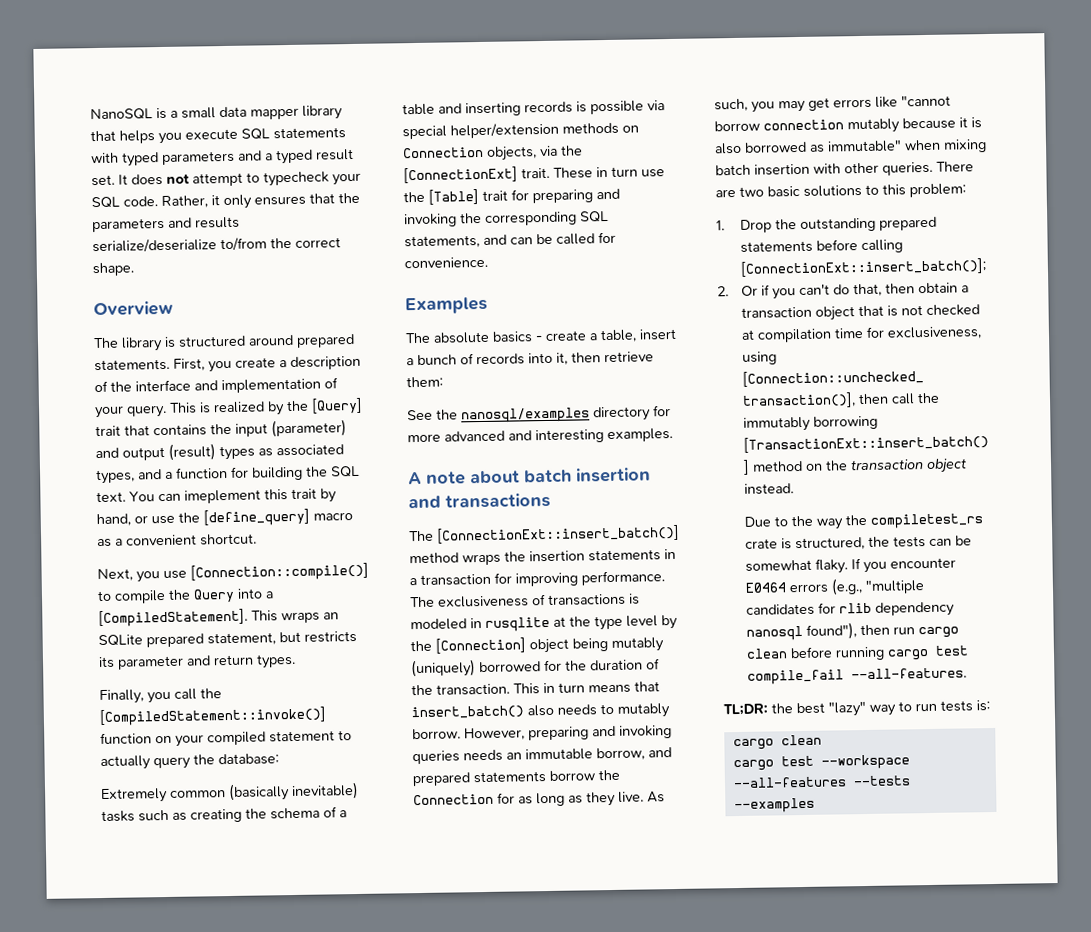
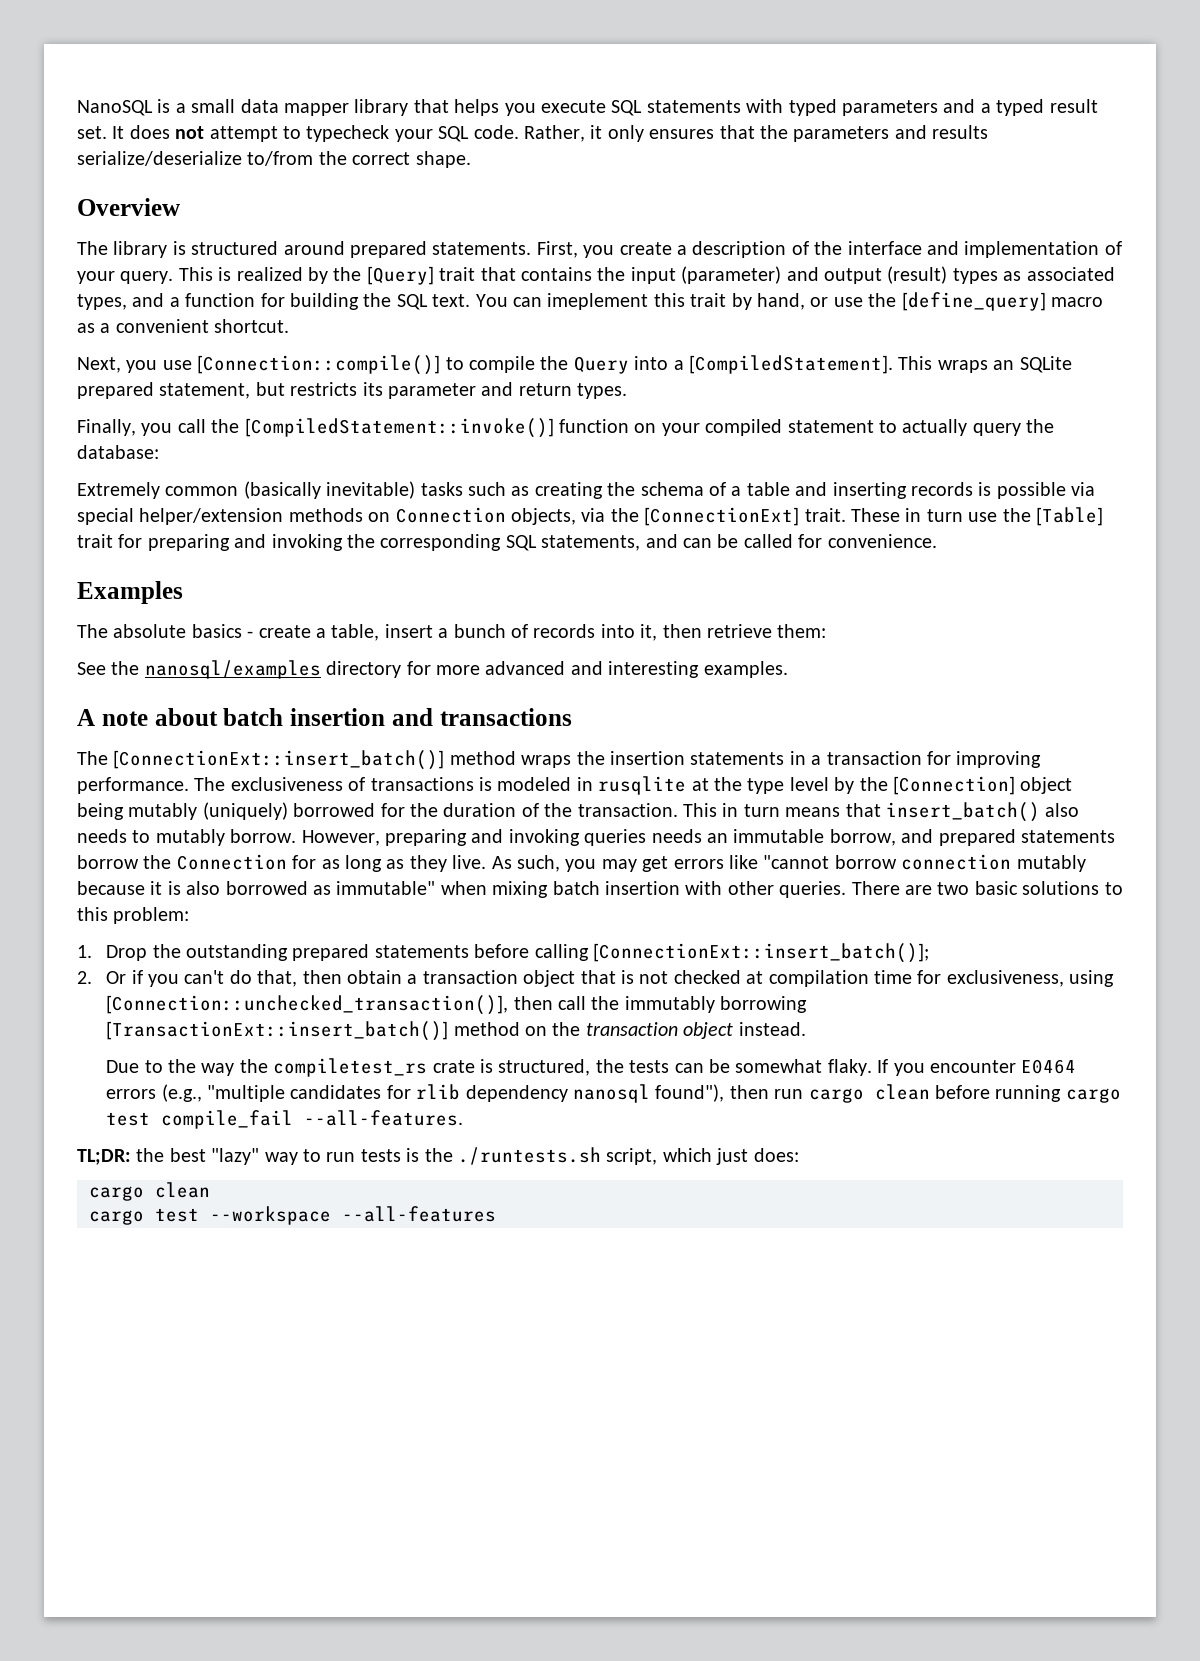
[976,700,990,712] is: -> [406,1147,799,1165] is the ./runtests.sh script, which just does:
[852,775,911,787] [733,797,815,814] --tests --examples -> (496, 1214) none

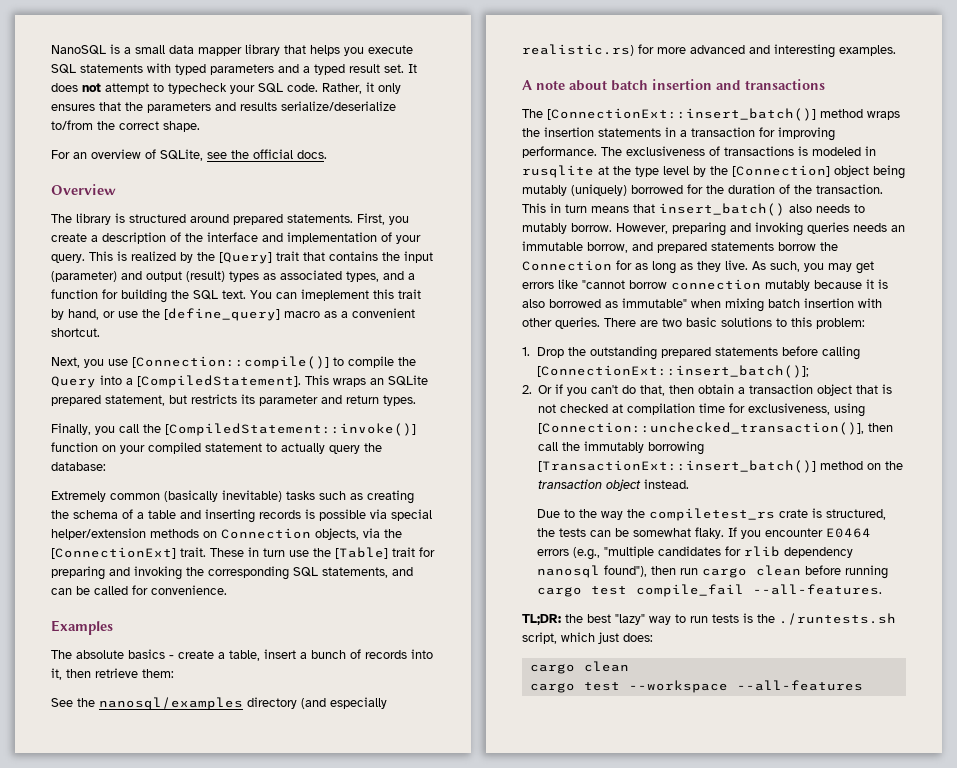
(471, 159) none -> [51,149,327,161] // For an overview of SQLite, see the official docs.
(402, 669) none -> [301,697,387,709] [522,44,634,56] (and especially realistic.rs)

